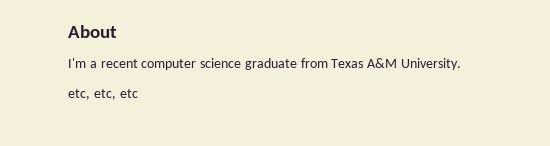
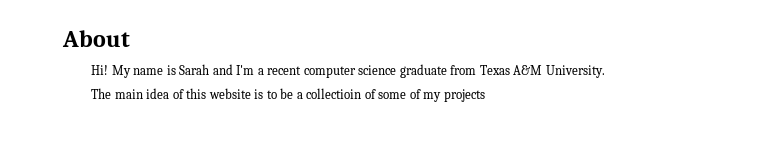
(117, 31) none -> [91,64,233,78] Hi! My name is Sarah and
[68,89,138,100] etc, etc, etc -> [91,88,485,102] The main idea of this website is to be a collectioin of some of my projects

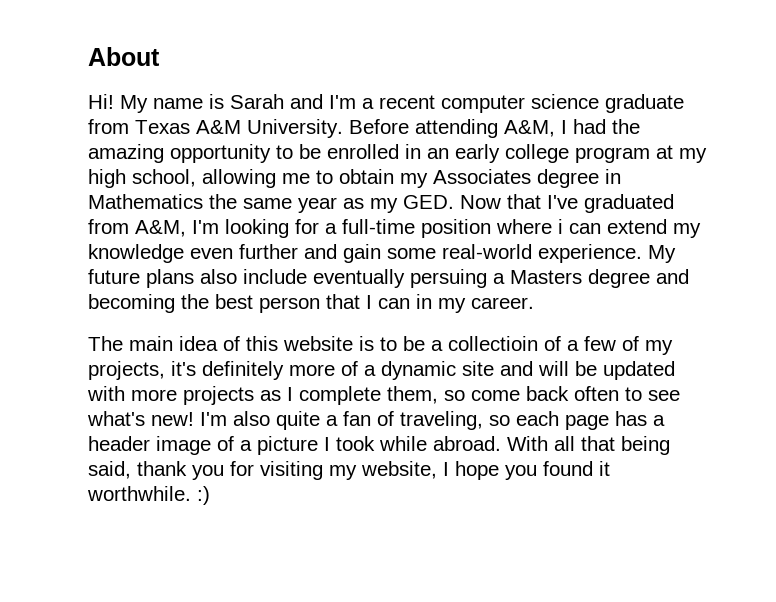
(605, 71) none -> [349,119,640,138] [88,144,707,163] [88,169,621,188] [88,194,674,213] [88,219,701,238] [88,244,676,263] [88,269,689,288] [88,294,534,313] Before attending A&M, I had the amazing opportunity to be enrolled in an early college program at my high school, allowing me to obtain my Associates degree in Mathematics the same year as my GED. Now that I've graduated from A&M, I'm looking for a full-time position where i can extend my knowledge even further and gain some real-world experience. My future plans also include eventually persuing a Masters degree and becoming the best person that I can in my career.
[378,89,485,102] some of my projects -> [567,336,673,355] [88,361,675,380] [87,386,680,405] [87,411,665,430] [88,436,670,455] [88,461,610,480] [87,486,210,505] a few of my projects, it's definitely more of a dynamic site and will be updated with more projects as I complete them, so come back often to see what's new! I'm also quite a fan of traveling, so each page has a header image of a picture I took while abroad. With all that being said, thank you for visiting my website, I hope you found it worthwhile. :)

